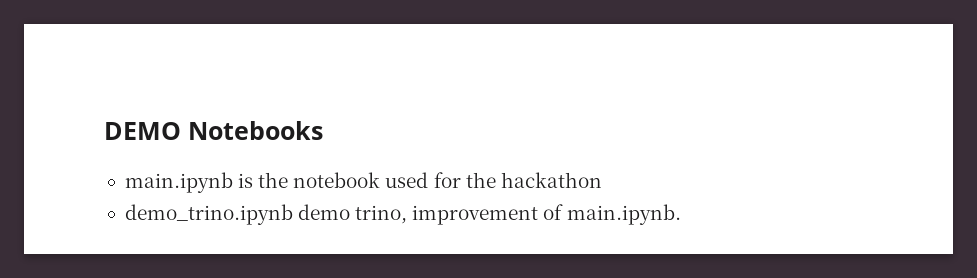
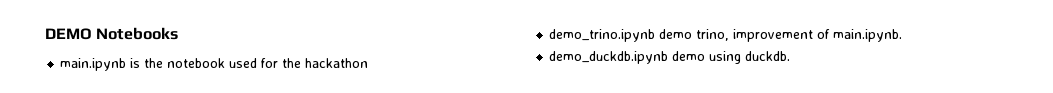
(681, 214) none -> [549,51,791,64] // demo_duckdb.ipynb demo using duckdb.

